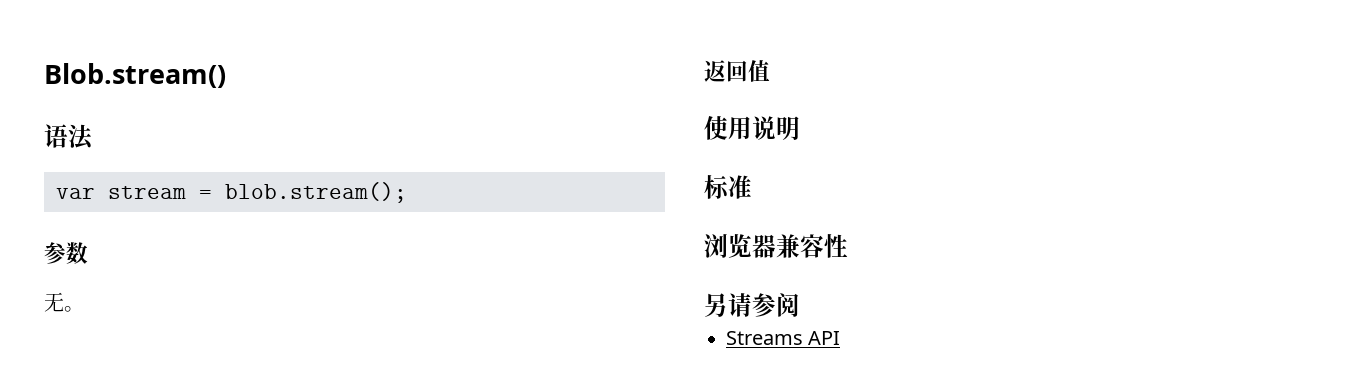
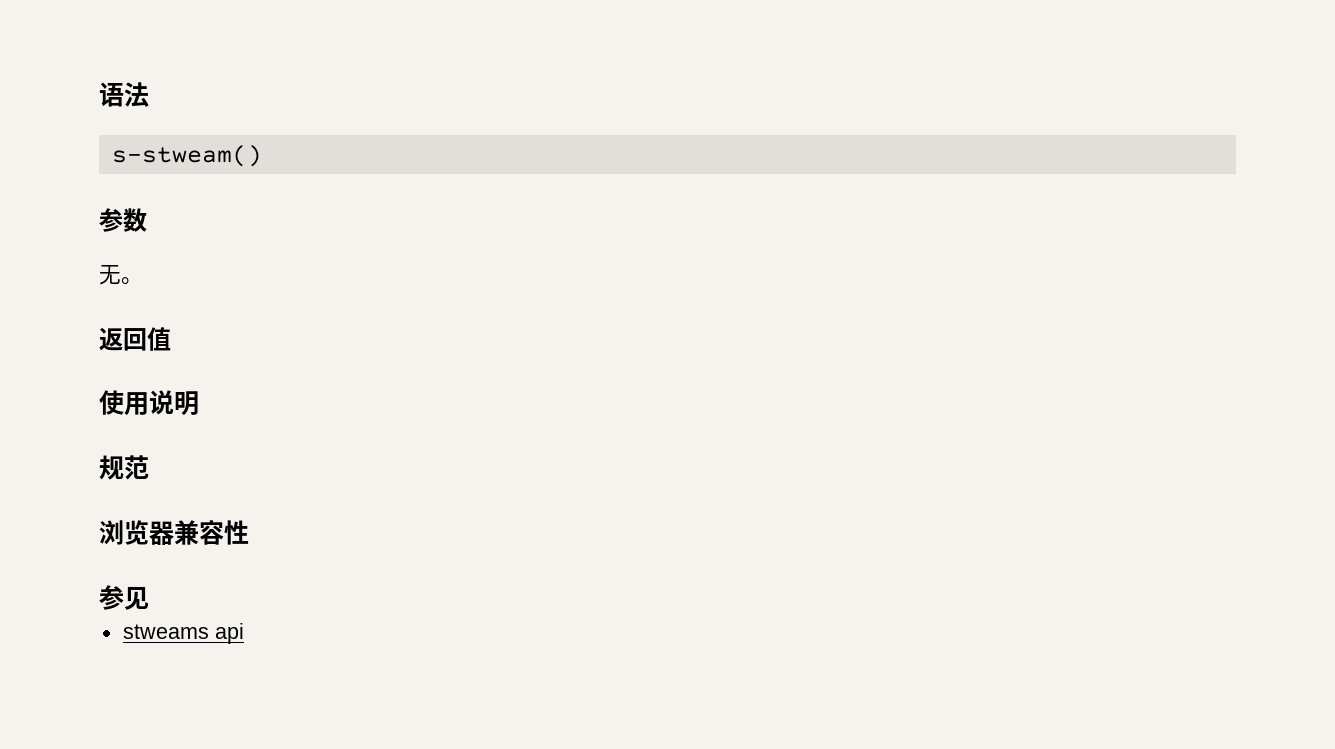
[44,63,226,88] Blob.stream() // -> (99, 94) none
[56,182,407,203] var stream = blob.stream(); -> [111,145,262,167] s-stweam()
[704,175,752,199] 标准 -> [99,455,149,480] 规范
[704,293,800,317] [726,331,841,345] 另请参阅 // Streams API -> [99,585,149,610] [122,623,244,644] 参见 // stweams api

